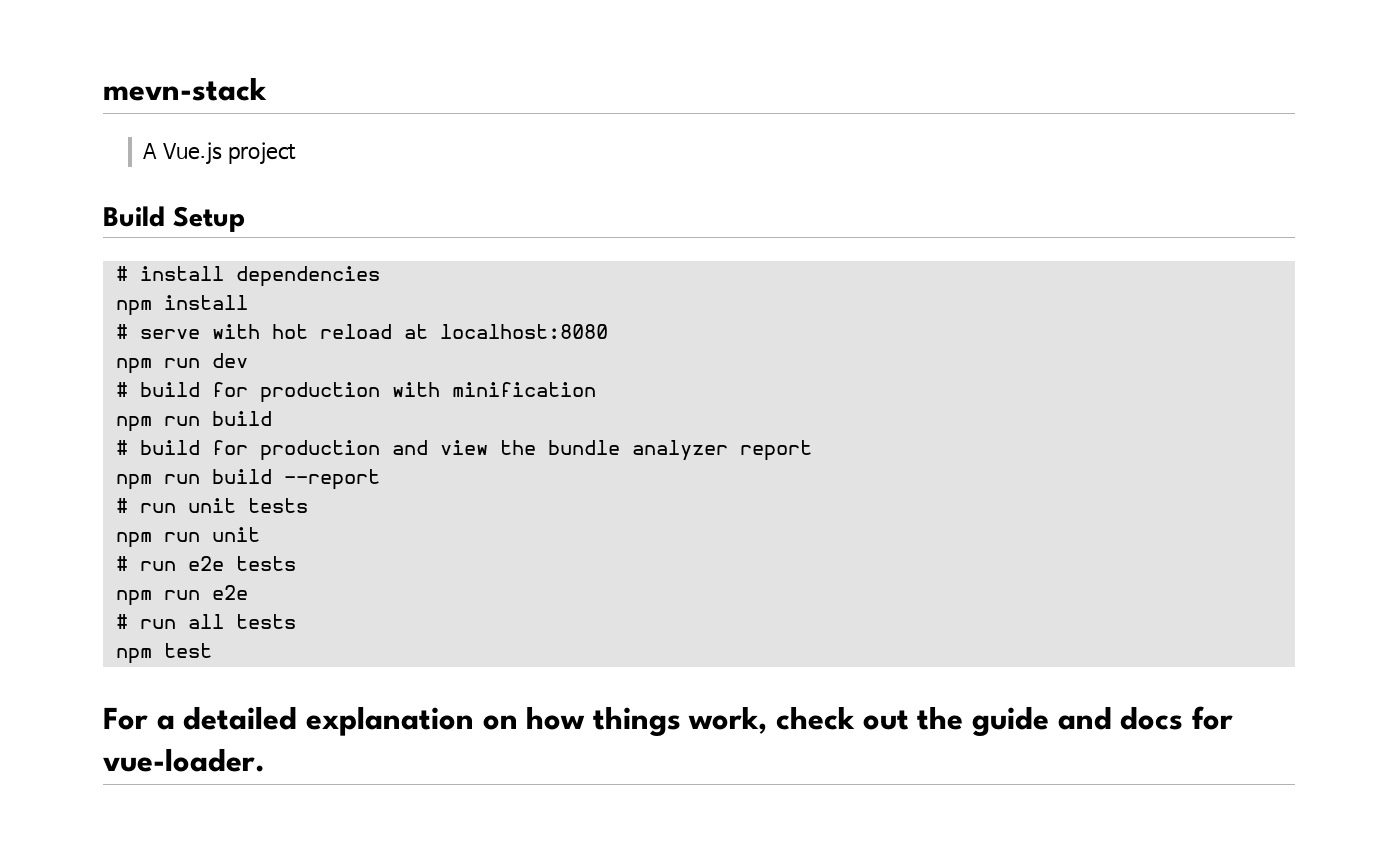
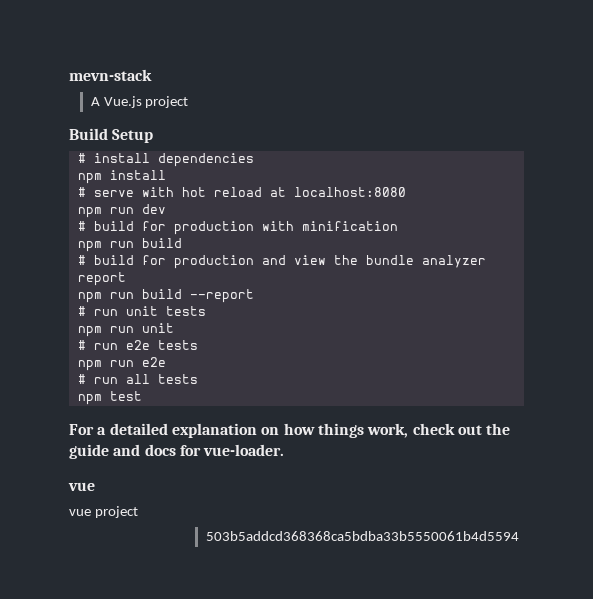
(265, 760) none -> [68,482,95,491] [69,506,138,518] [205,531,519,541] // vue // vue project // 503b5addcd368368ca5bdba33b5550061b4d5594

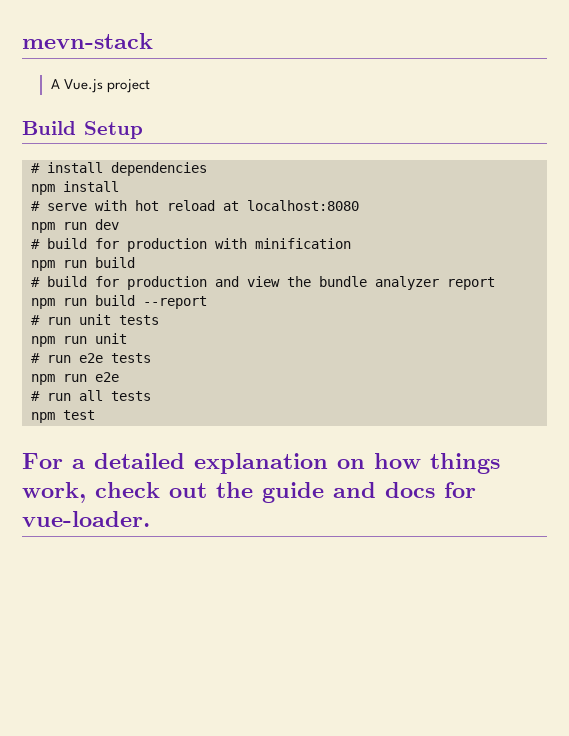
[68,482,95,491] [69,506,138,518] [205,531,519,541] // vue // vue project // 503b5addcd368368ca5bdba33b5550061b4d5594 -> (150, 519) none

